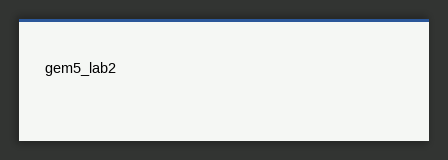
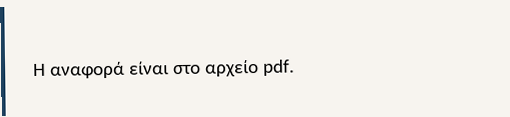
[45,62,116,76] gem5_lab2 -> [33,59,295,79] Η αναφορά είναι στο αρχείο pdf.

